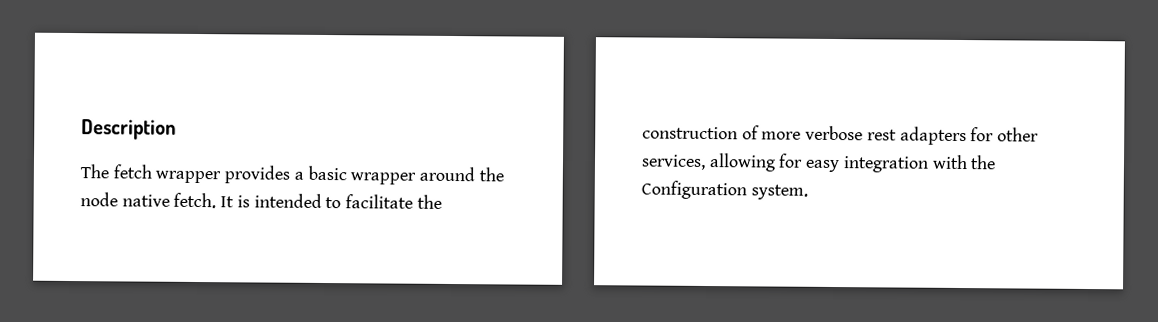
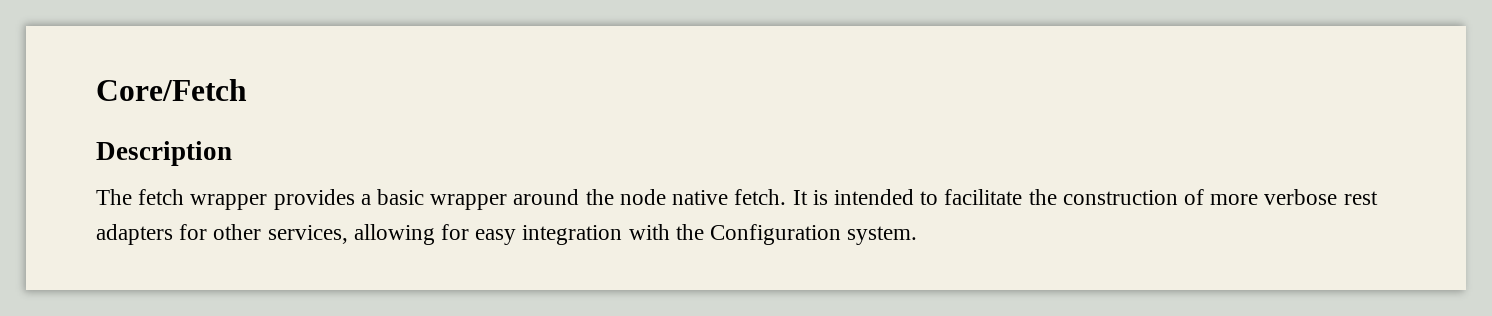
(81, 129) none -> [96,79,247,101] Core/Fetch //

